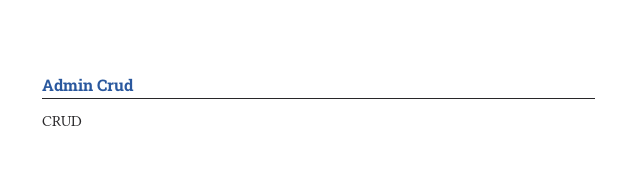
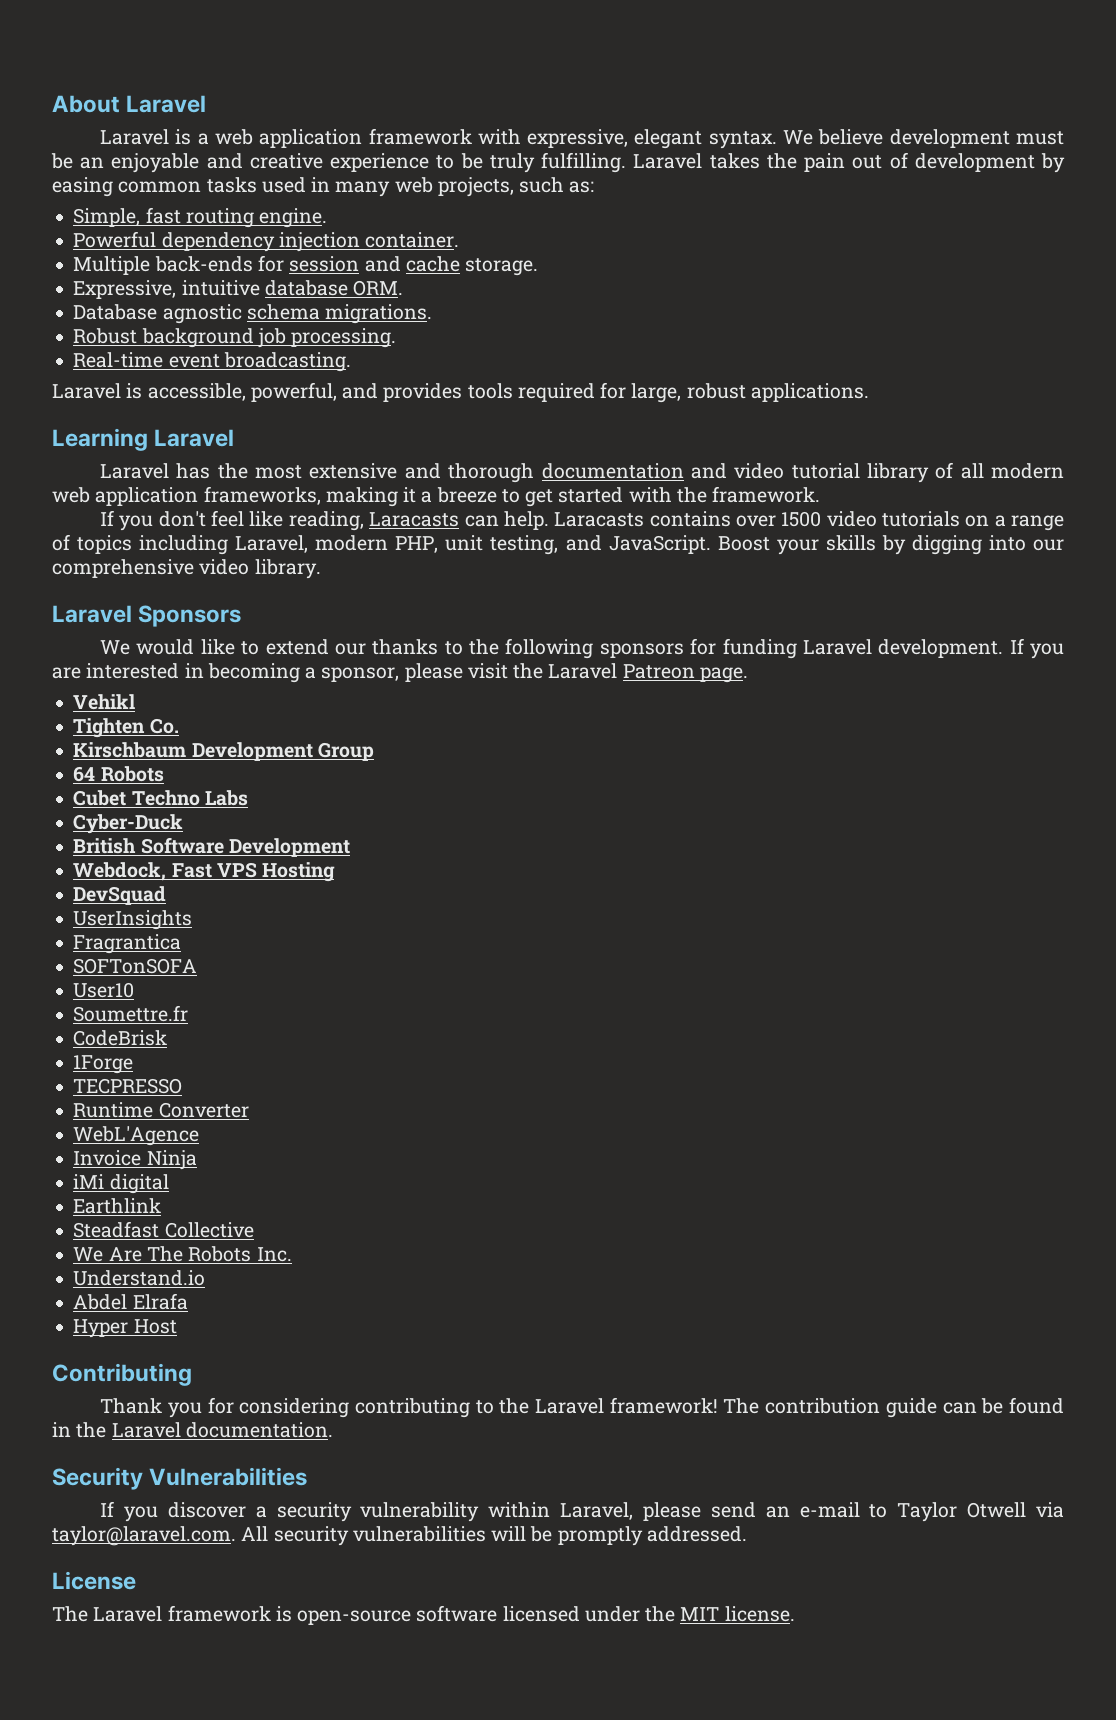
[42,78,135,92] [42,116,82,126] Admin Crud // CRUD -> [52,95,207,113] [100,128,1064,149] [51,152,1066,173] [52,177,595,197] [73,207,328,228] [73,231,460,252] [73,255,539,276] [73,280,404,299] [73,304,433,324] [73,328,397,348] [73,352,351,372] [52,382,869,403] [52,428,235,451] [100,462,1064,483] [52,486,821,507] [100,510,1065,531] [52,534,1064,555] [52,559,321,579] [52,605,242,627] [100,638,1064,659] [52,663,748,683] [73,694,136,710] [73,718,179,738] [73,742,374,761] [73,766,164,782] [73,790,248,806] [73,814,184,834] [73,837,350,857] [73,862,336,882] [73,886,167,905] [73,910,193,930] [73,934,182,954] [73,958,198,974] [73,982,135,998] [73,1005,189,1022] [73,1030,168,1046] [73,1055,134,1074] [73,1078,183,1094] [73,1102,249,1118] [73,1126,200,1146] [73,1150,197,1170] [73,1174,169,1194] [73,1198,162,1214] [73,1221,254,1238] [73,1246,292,1262] [73,1270,206,1286] [73,1293,188,1310] [73,1319,177,1338] [52,1363,192,1386] [100,1397,1065,1418] [52,1422,333,1438] [52,1467,308,1490] [100,1501,1064,1522] [52,1526,747,1546] [52,1571,136,1590] [52,1605,795,1625] About Laravel // Laravel is a web application framework with expressive, elegant syntax. We believe development must be an enjoyable and creative experience to be truly fulfilling. Laravel takes the pain out of development by easing common tasks used in many web projects, such as: // Simple, fast routing engine. // Powerful dependency injection container. // Multiple back-ends for session and cache storage. // Expressive, intuitive database ORM. // Database agnostic schema migrations. // Robust background job processing. // Real-time event broadcasting. // Laravel is accessible, powerful, and provides tools required for large, robust applications. // Learning Laravel // Laravel has the most extensive and thorough documentation and video tutorial library of all modern web application frameworks, making it a breeze to get started with the framework. // If you don't feel like reading, Laracasts can help. Laracasts contains over 1500 video tutorials on a range of topics including Laravel, modern PHP, unit testing, and JavaScript. Boost your skills by digging into our comprehensive video library. // Laravel Sponsors // We would like to extend our thanks to the following sponsors for funding Laravel development. If you are interested in becoming a sponsor, please visit the Laravel Patreon page. // Vehikl // Tighten Co. // Kirschbaum Development Group // 64 Robots // Cubet Techno Labs // Cyber-Duck // British Software Development // Webdock, Fast VPS Hosting // DevSquad // UserInsights // Fragrantica // SOFTonSOFA // User10 // Soumettre.fr // CodeBrisk // 1Forge // TECPRESSO // Runtime Converter // WebL'Agence // Invoice Ninja // iMi digital // Earthlink // Steadfast Collective // We Are The Robots Inc. // Understand.io // Abdel Elrafa // Hyper Host // Contributing // Thank you for considering contributing to the Laravel framework! The contribution guide can be found in the Laravel documentation. // Security Vulnerabilities // If you discover a security vulnerability within Laravel, please send an e-mail to Taylor Otwell via taylor@laravel.com. All security vulnerabilities will be promptly addressed. // License // The Laravel framework is open-source software licensed under the MIT license.

